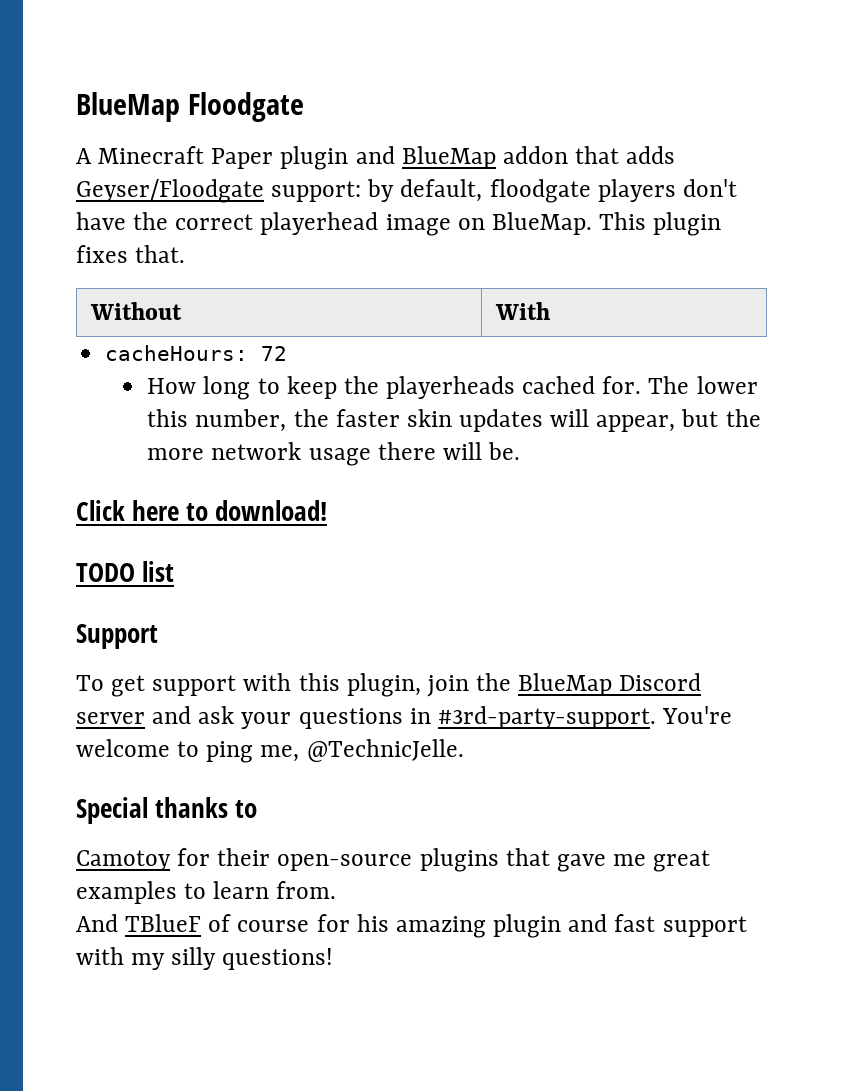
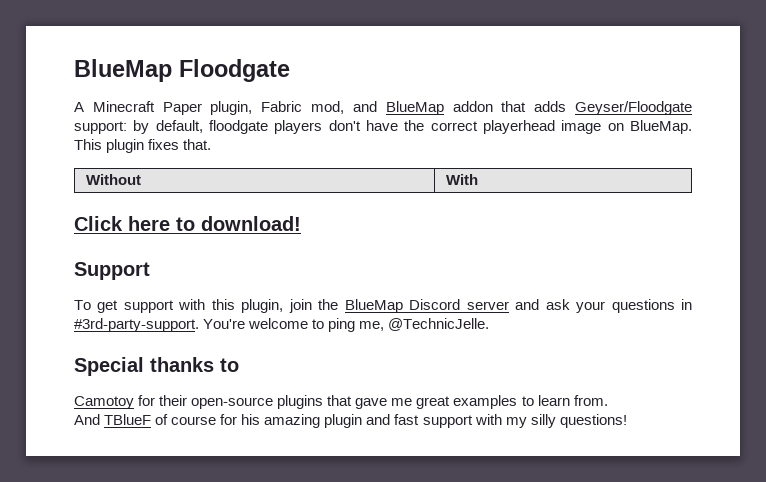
[280,146,349,170] plugin -> [210,101,345,115] plugin, Fabric mod,
[105,345,288,361] [147,376,758,400] [147,409,761,432] [147,442,520,466] // cacheHours: 72 // How long to keep the playerheads cached for. The lower this number, the faster skin updates will appear, but the more network usage there will be. -> (478, 179) none
[76,561,175,582] // TODO list -> (301, 223) none

